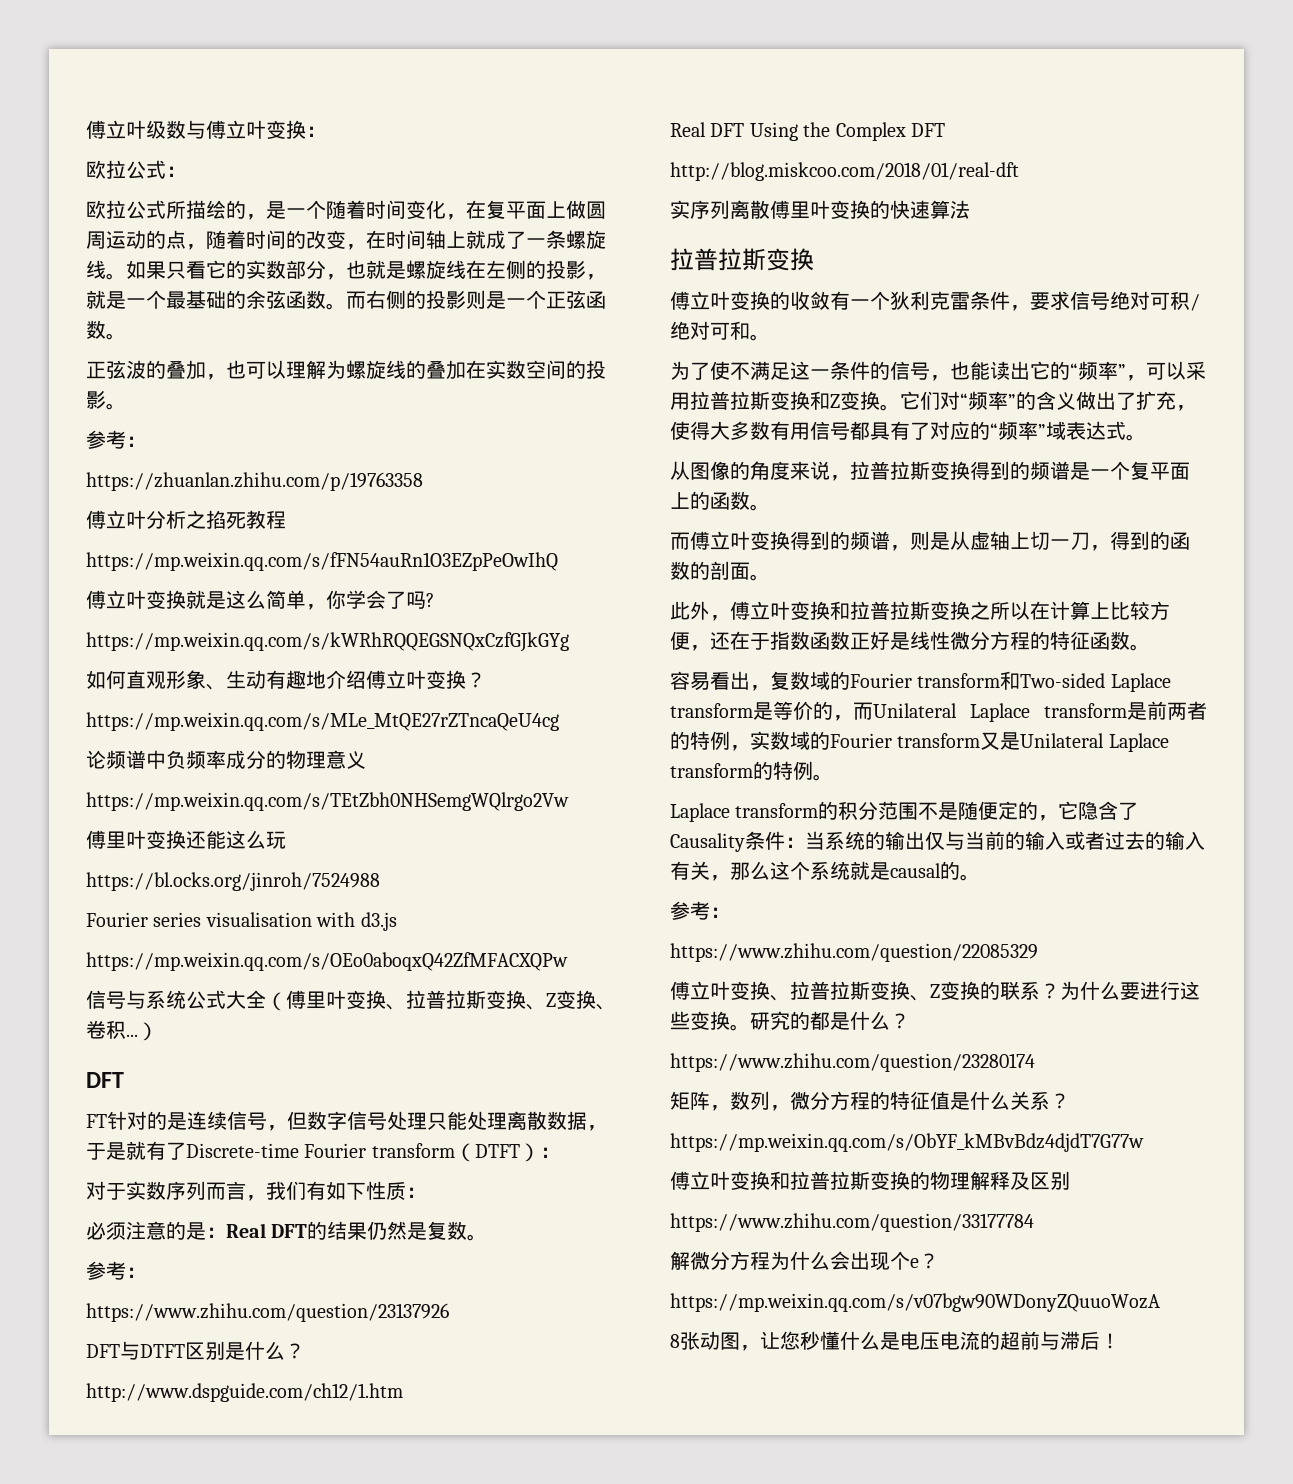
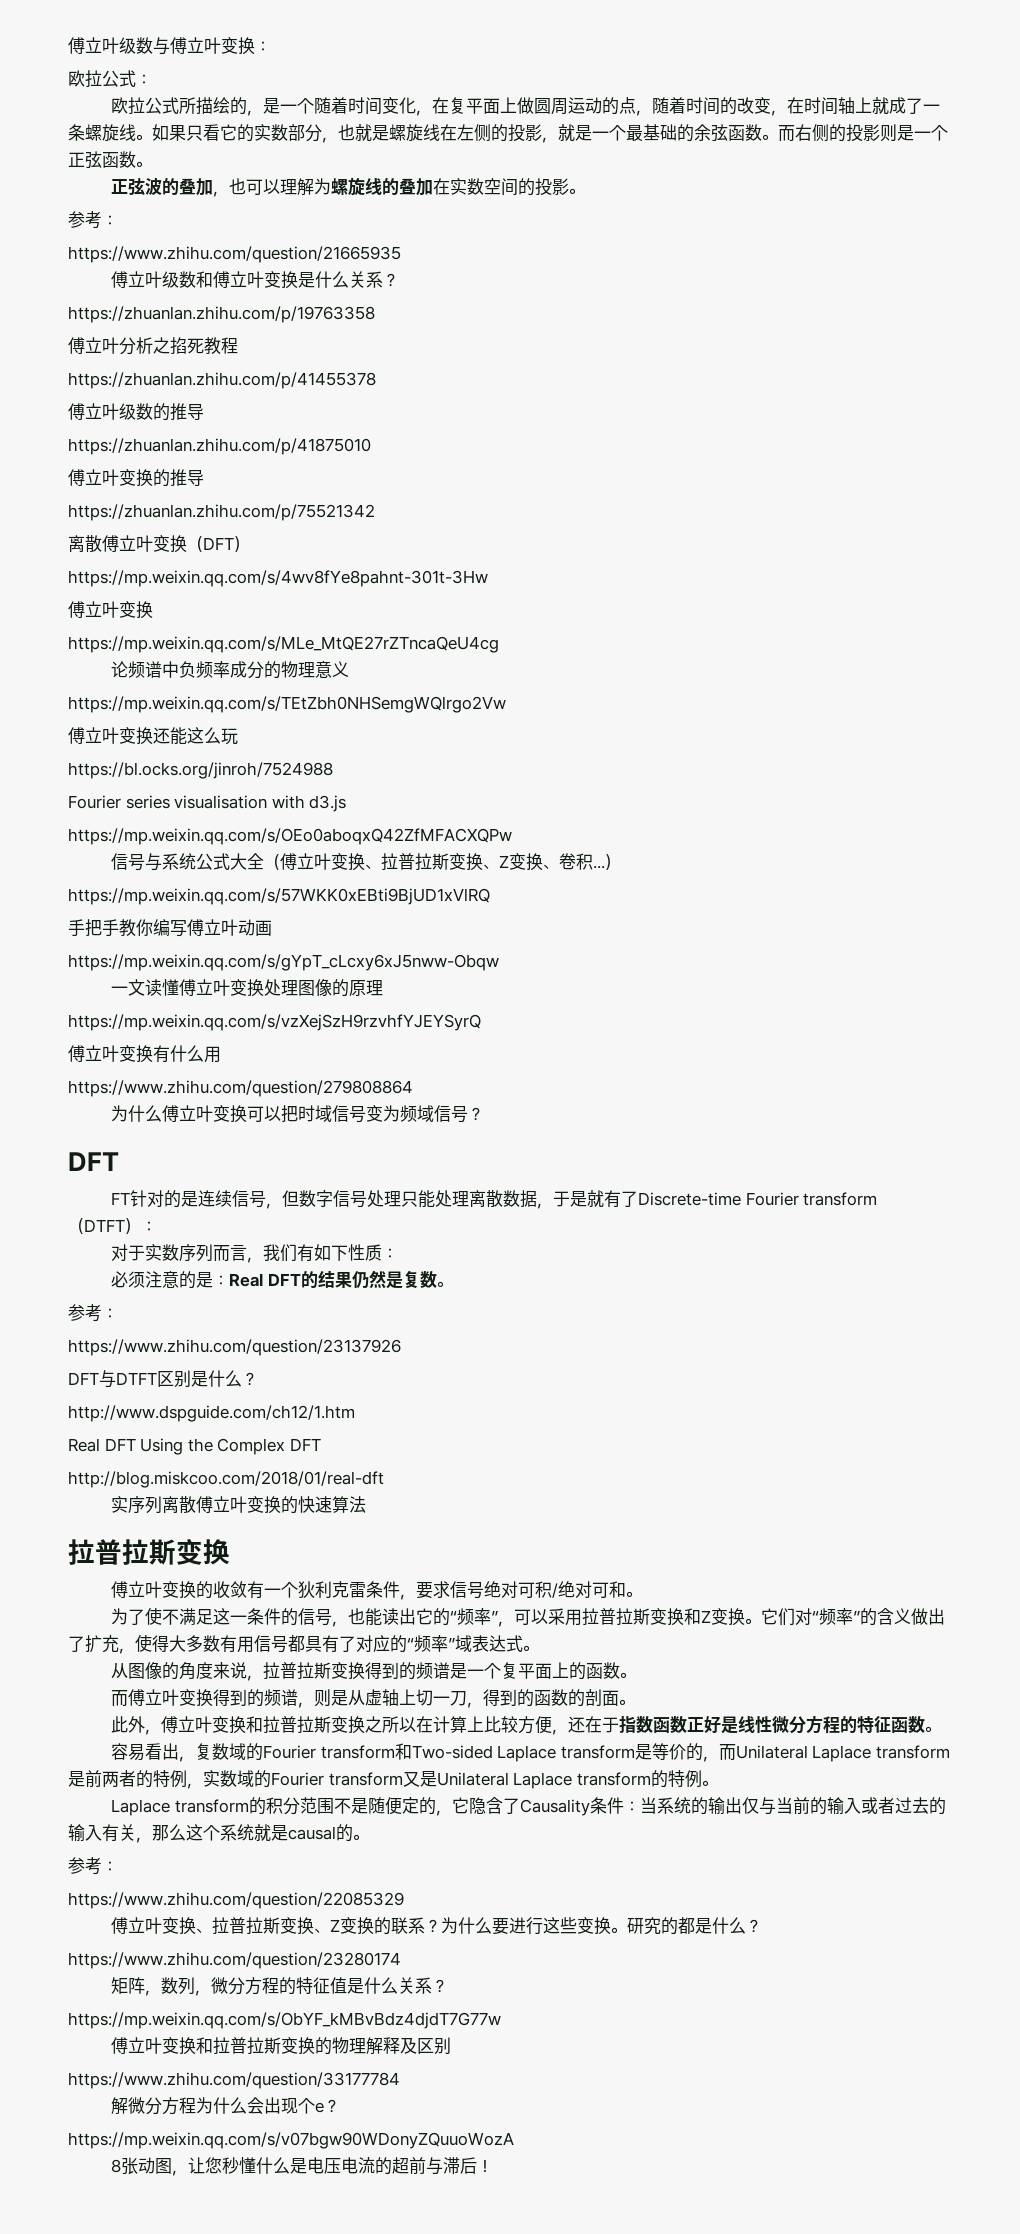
(146, 441) none -> [68,246,401,263] [111,271,400,289] // https://www.zhihu.com/question/21665935 // 傅立叶级数和傅立叶变换是什么关系？
[86,552,558,571] [86,590,434,610] [86,632,569,652] [86,670,486,690] https://mp.weixin.qq.com/s/fFN54auRn1O3EZpPeOwIhQ // 傅立叶变换就是这么简单，你学会了吗? // https://mp.weixin.qq.com/s/kWRhRQQEGSNQxCzfGJkGYg // 如何直观形象、生动有趣地介绍傅立叶变换？ -> [68,372,376,389] [68,403,204,421] [68,438,371,455] [68,469,204,487] [68,504,375,521] [68,535,250,553] [68,570,488,587] [68,601,153,619] https://zhuanlan.zhihu.com/p/41455378 // 傅立叶级数的推导 // https://zhuanlan.zhihu.com/p/41875010 // 傅立叶变换的推导 // https://zhuanlan.zhihu.com/p/75521342 // 离散傅立叶变换（DFT） // https://mp.weixin.qq.com/s/4wv8fYe8pahnt-301t-3Hw // 傅立叶变换
[106,831,126,849] 里 -> [85,727,102,743] 立
[306,991,326,1009] 里 -> [297,853,315,869] 立
(158, 1031) none -> [68,888,490,905] [68,919,272,937] [68,954,499,971] [111,979,384,997] [68,1014,481,1031] [68,1045,221,1063] [68,1080,413,1097] [111,1105,485,1123] // https://mp.weixin.qq.com/s/57WKK0xEBti9BjUD1xVlRQ // 手把手教你编写傅立叶动画 // https://mp.weixin.qq.com/s/gYpT_cLcxy6xJ5nww-Obqw // 一文读懂傅立叶变换处理图像的原理 // https://mp.weixin.qq.com/s/vzXejSzH9rzvhfYJEYSyrQ // 傅立叶变换有什么用 // https://www.zhihu.com/question/279808864 // 为什么傅立叶变换可以把时域信号变为频域信号？
[790,201,810,219] 里 -> [213,1496,231,1512] 立

